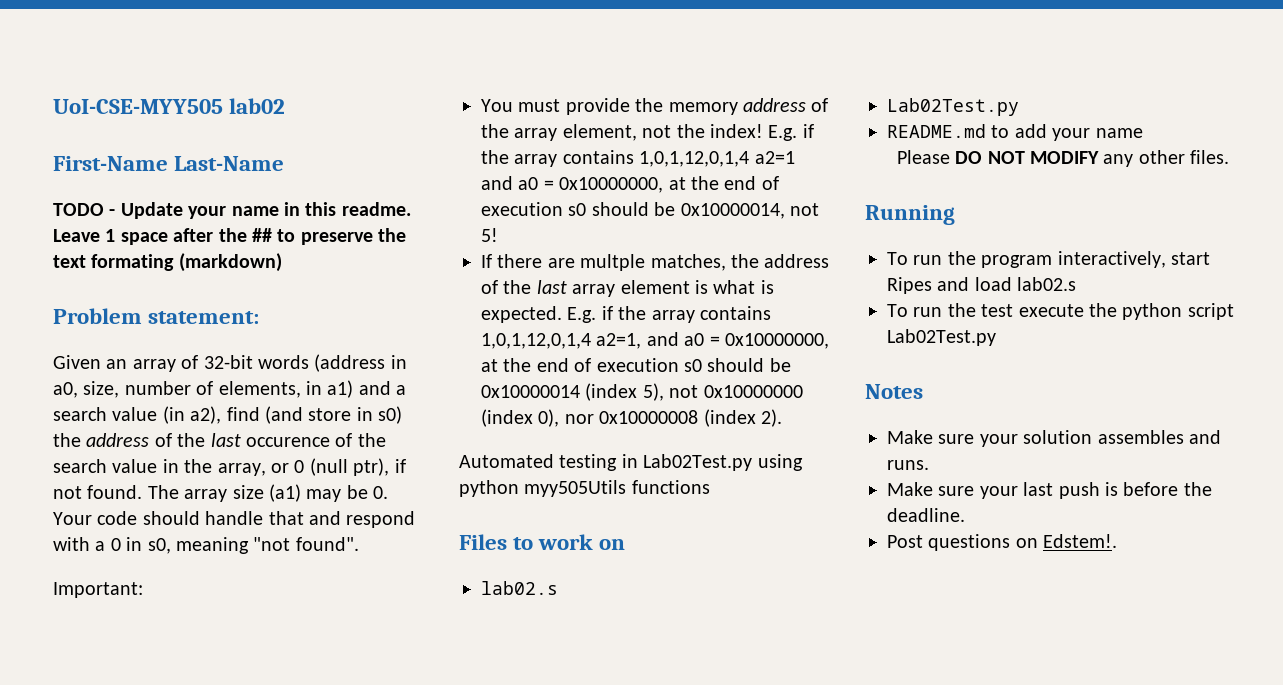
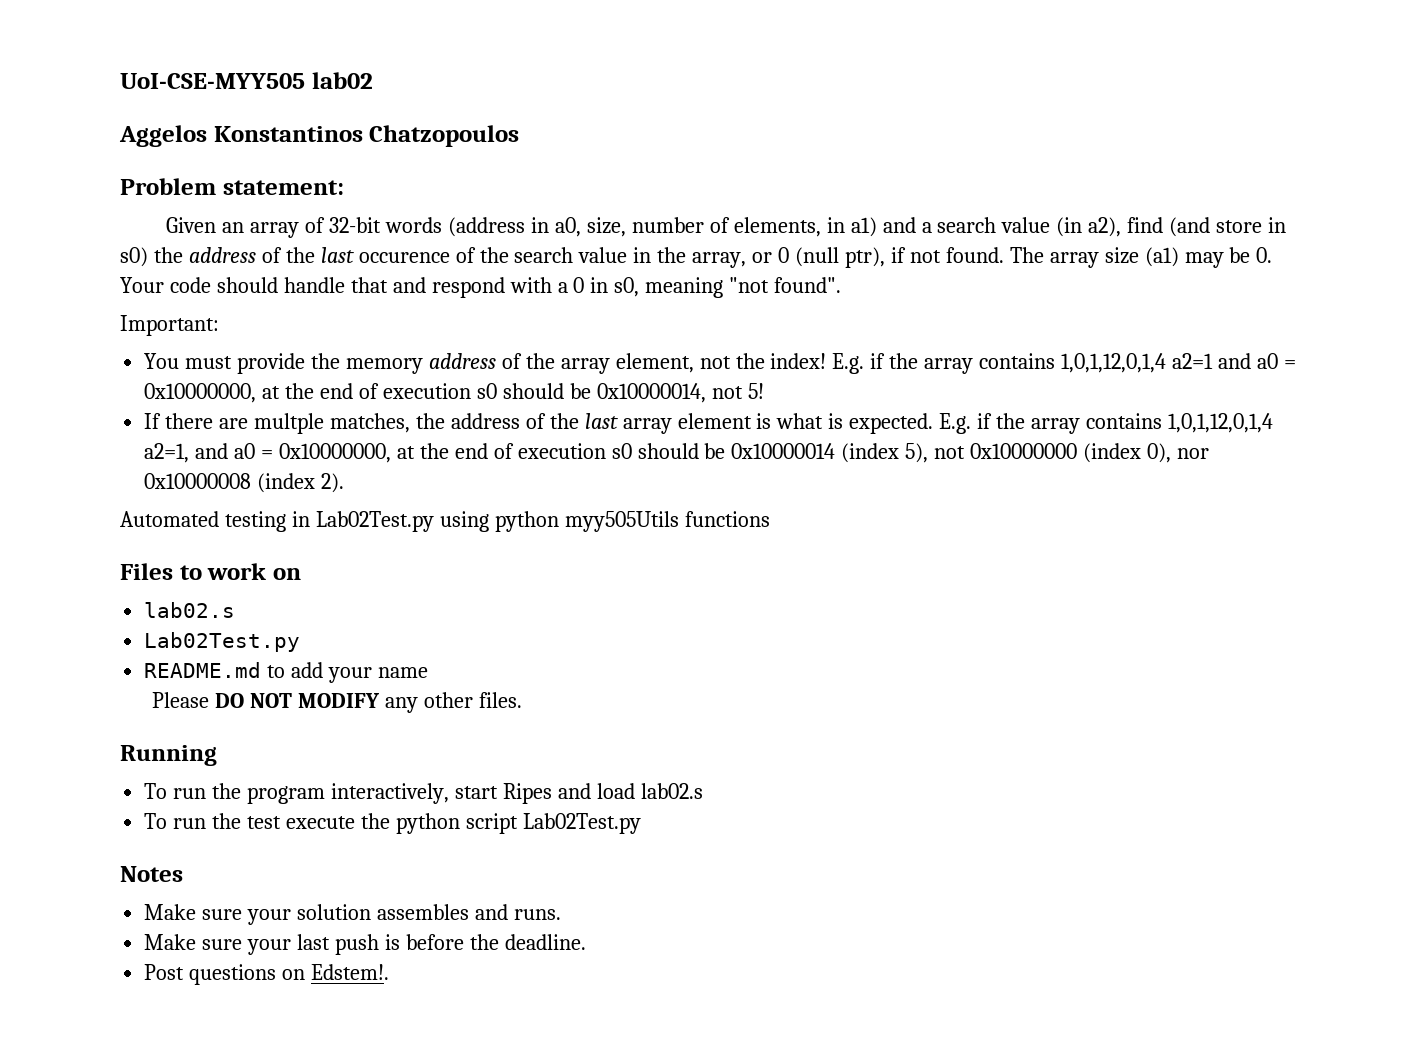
[53,156,285,171] [53,202,411,219] [53,228,407,245] [53,253,282,272] First-Name Last-Name // TODO - Update your name in this readme. Leave 1 space after the ## to preserve the text formating (markdown) -> [119,125,520,147] Aggelos Konstantinos Chatzopoulos

